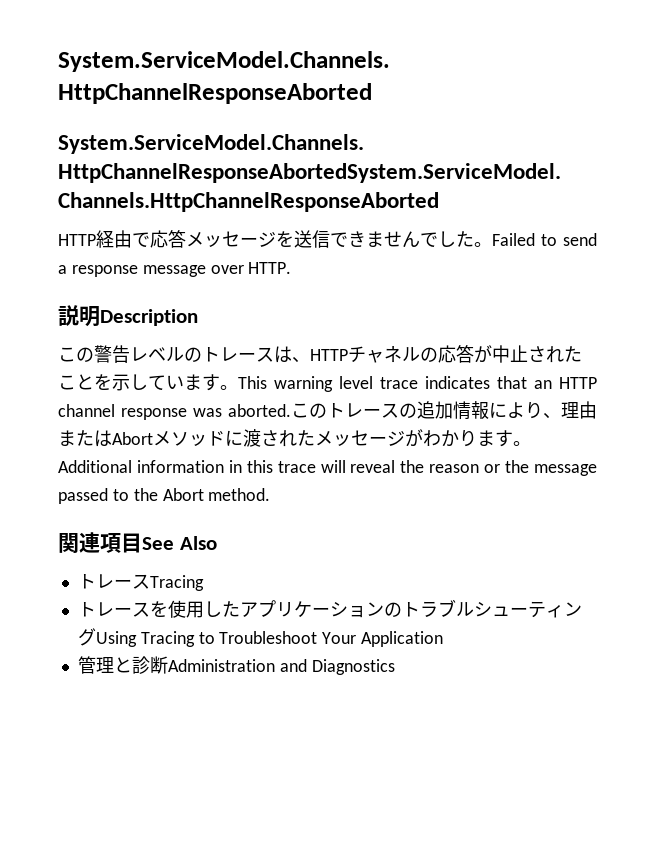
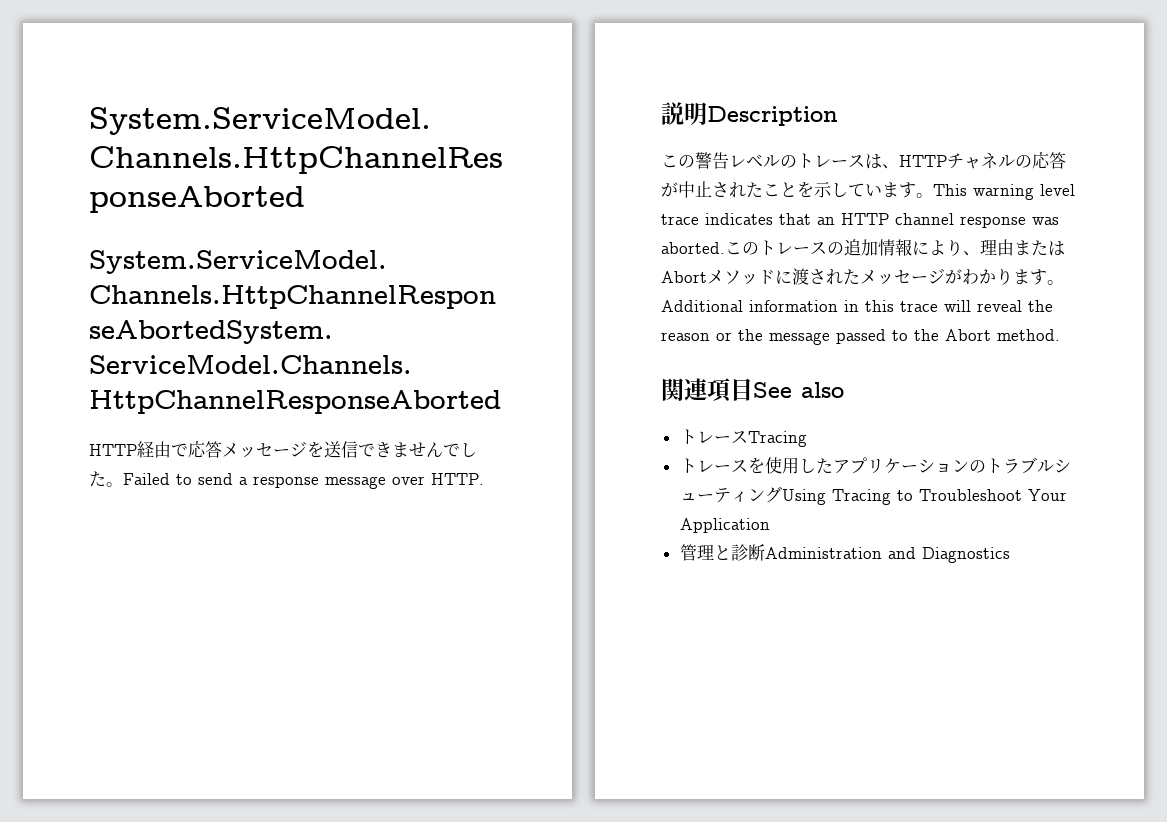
[179,536,217,550] Also -> [801,382,844,398] also

